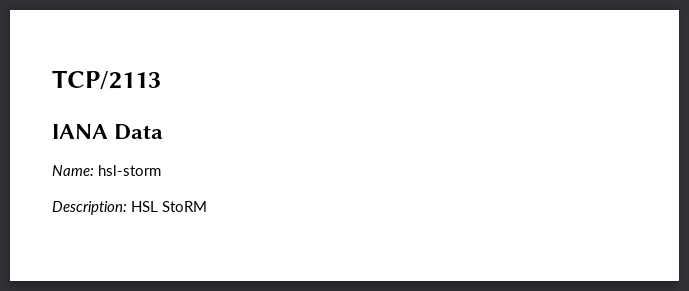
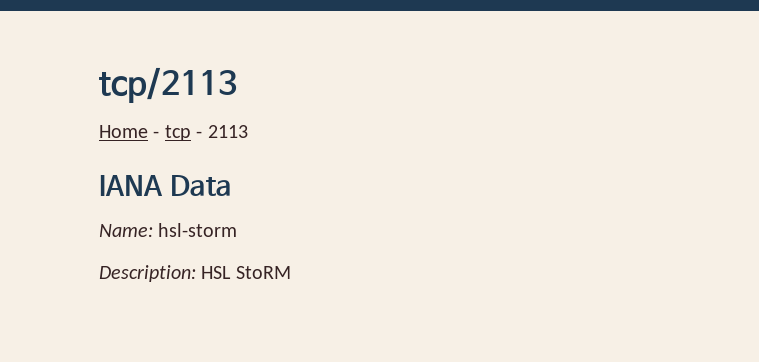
[52,70,161,89] TCP/2113 -> [99,67,237,103] [99,125,248,141] tcp/2113 // Home - tcp - 2113

